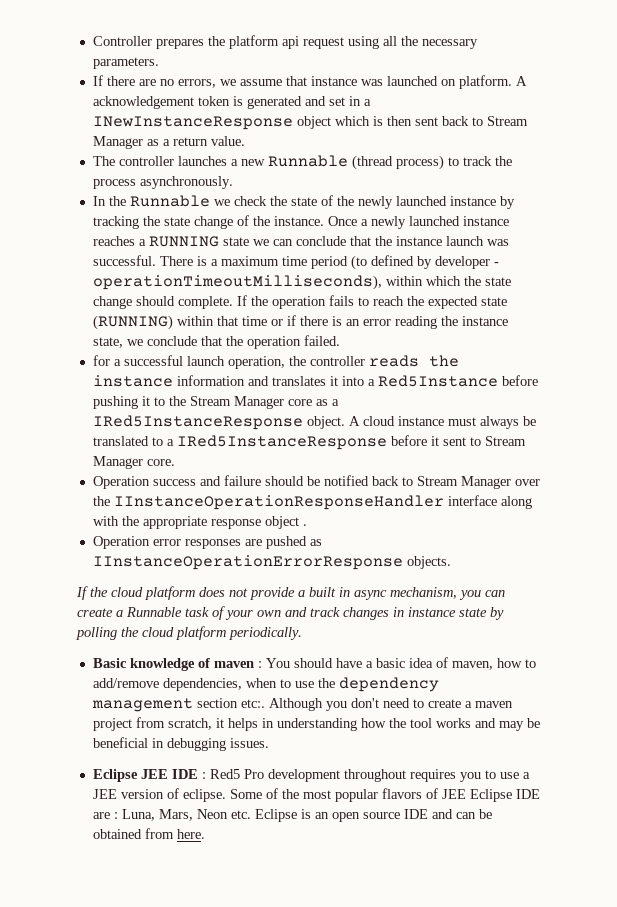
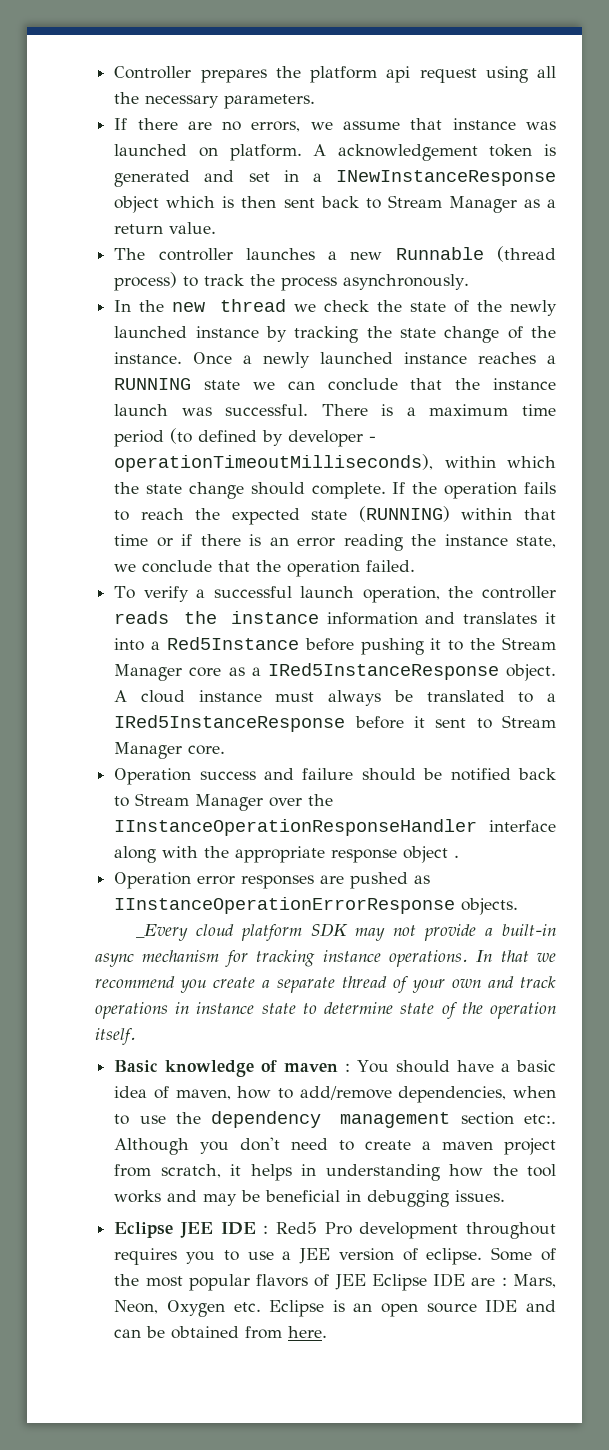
[129,195,210,207] Runnable -> [172,299,286,312] new thread
[92,355,110,366] for -> [114,586,189,602] To verify
[76,586,505,600] [77,607,209,617] If the cloud platform does not provide a built in async mechanism, you can create a Runnable task -> [135,923,557,941] [95,950,556,967] [95,976,387,993] _Every cloud platform SDK may not provide a built-in async mechanism for tracking instance operations. In that we recommend you create a separate thread
[343,607,389,620] changes -> [95,1002,168,1019] operations
[490,607,504,620] [76,626,302,640] by polling the cloud platform periodically. -> [302,1002,556,1019] [95,1028,136,1045] to determine state of the operation itself.
[121,809,228,821] Luna, Mars, Neon -> [512,1274,556,1288] [114,1300,225,1317] Mars, Neon, Oxygen

